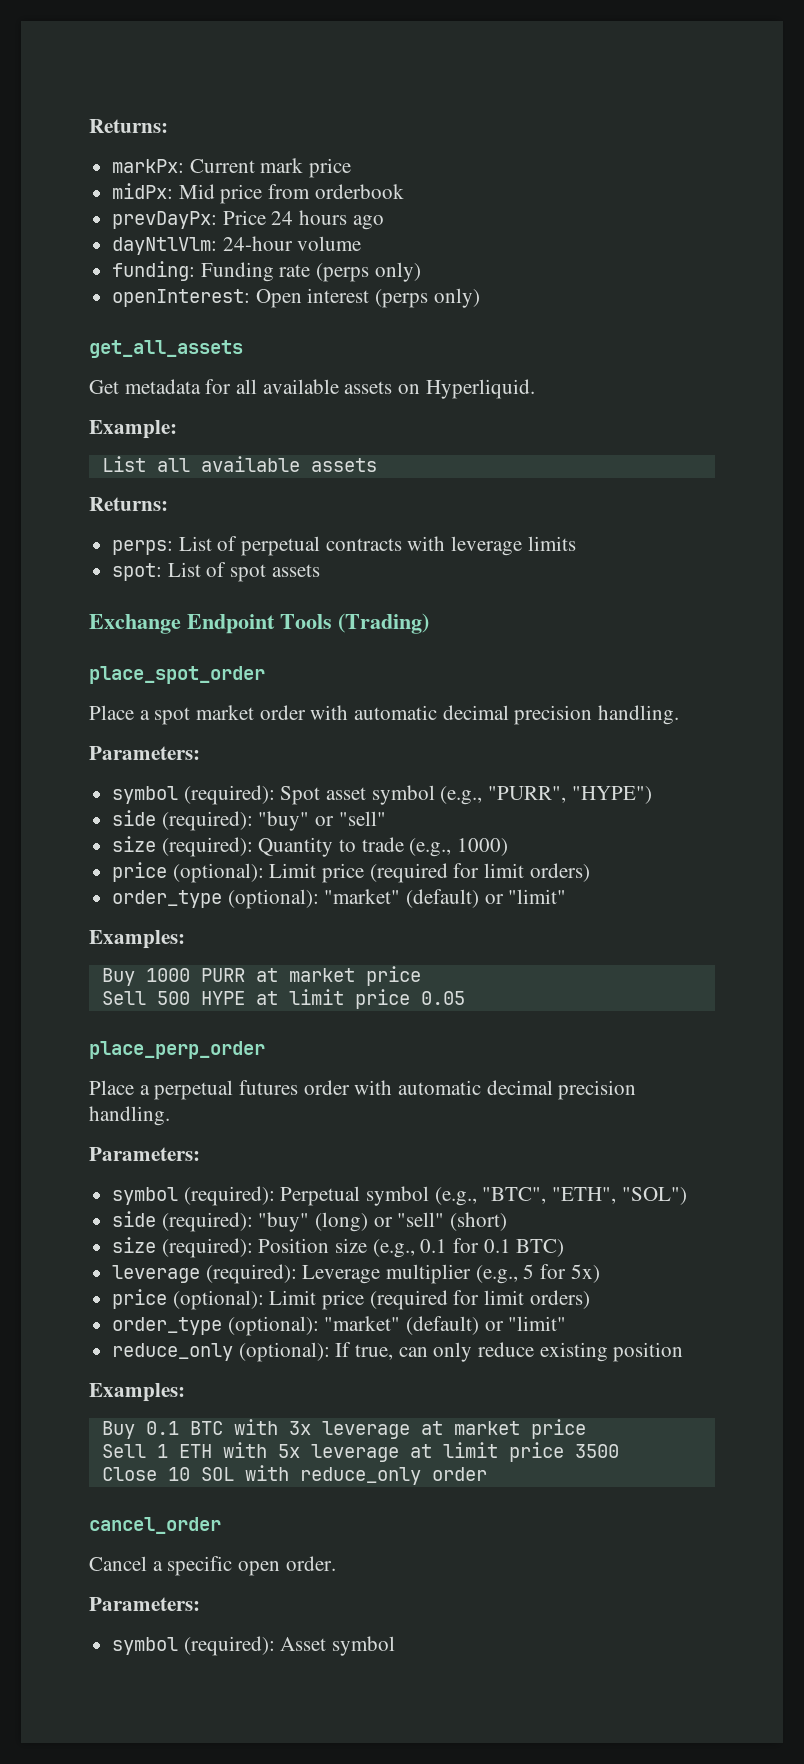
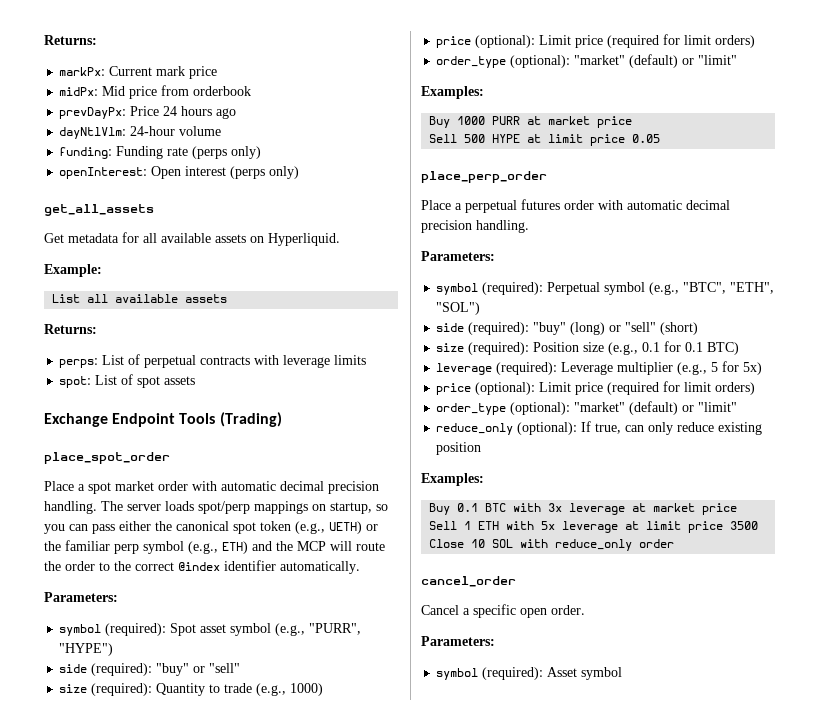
(680, 715) none -> [101,501,388,514] [44,521,378,534] [44,540,385,554] [44,560,360,574] The server loads spot/perp mappings on startup, so you can pass either the canonical spot token (e.g., UETH) or the familiar perp symbol (e.g., ETH) and the MCP will route the order to the correct @index identifier automatically.

